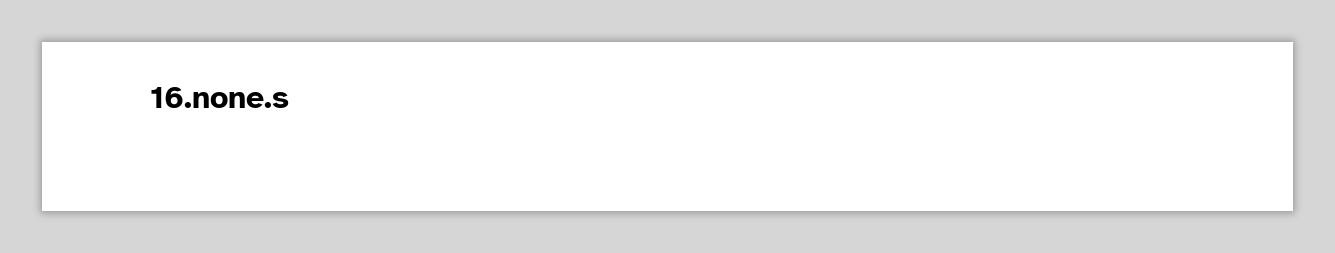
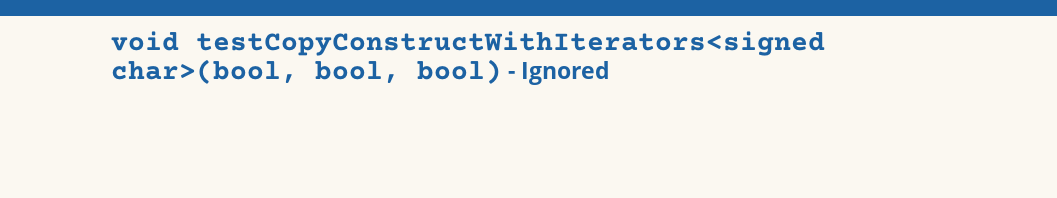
[150,87,289,108] 16.none.s -> [111,31,825,56] [111,59,611,85] void testCopyConstructWithIterators<signed char>(bool, bool, bool) - Ignored

